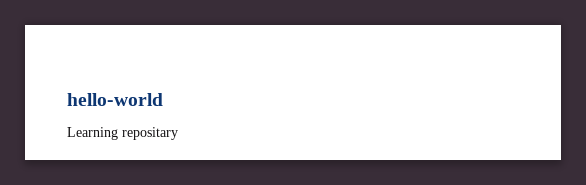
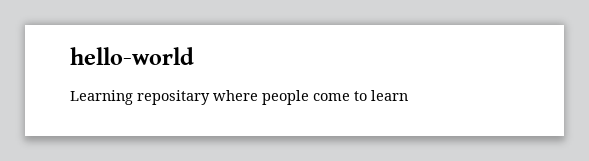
(178, 133) none -> [213,90,408,105] where people come to learn

